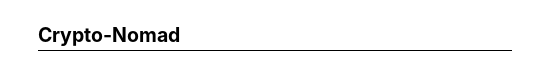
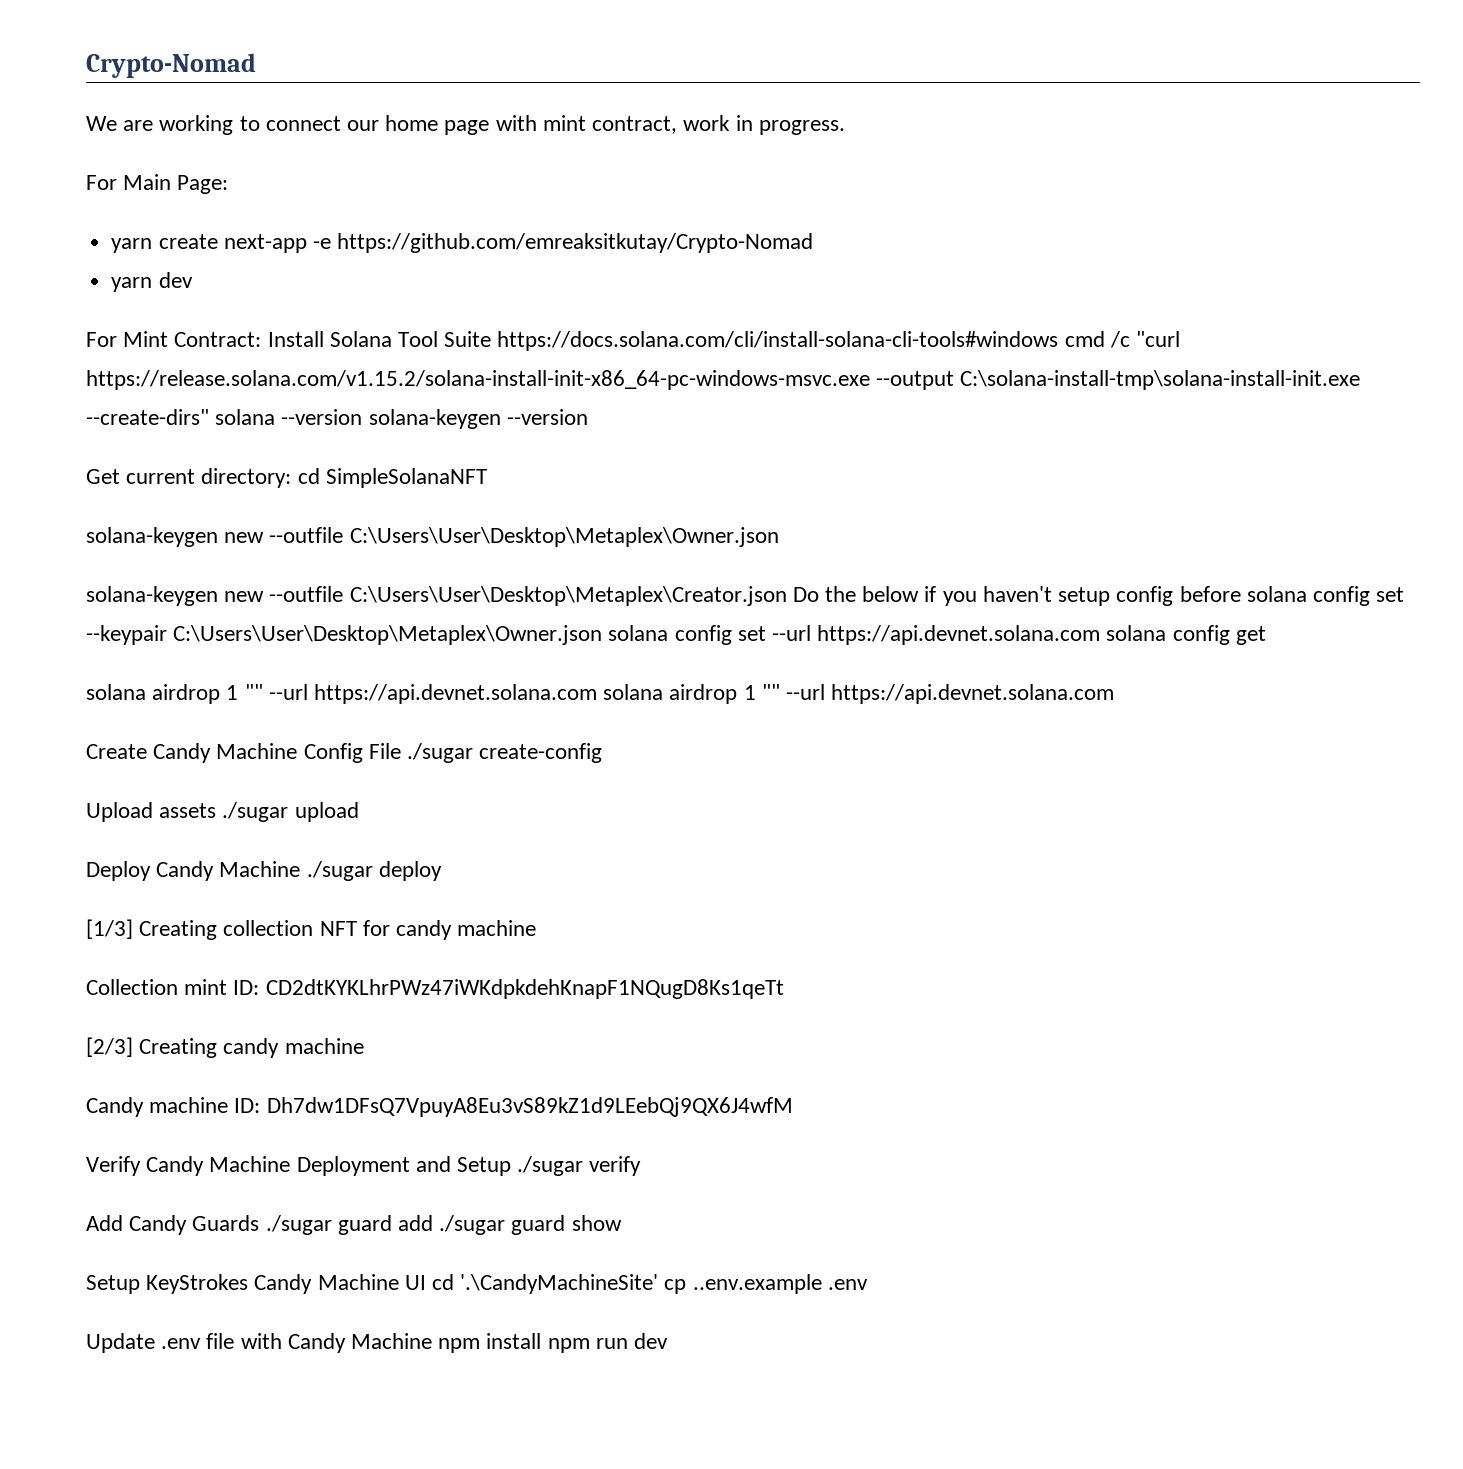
(180, 36) none -> [86,115,845,135] [86,174,229,194] [111,233,814,253] [111,272,193,292] [86,331,1181,351] [86,370,1361,390] [86,409,588,429] [86,468,487,488] [86,527,779,547] [86,586,1405,606] [86,625,1266,645] [86,684,1115,704] [86,743,603,763] [86,802,359,822] [86,861,442,881] [86,919,537,940] [86,979,784,999] [86,1037,364,1058] [86,1097,793,1117] [86,1156,642,1176] [86,1215,622,1235] [86,1274,868,1294] [86,1333,669,1353] // We are working to connect our home page with mint contract, work in progress. // For Main Page: // yarn create next-app -e https://github.com/emreaksitkutay/Crypto-Nomad // yarn dev // For Mint Contract: Install Solana Tool Suite https://docs.solana.com/cli/install-solana-cli-tools#windows cmd /c "curl https://release.solana.com/v1.15.2/solana-install-init-x86_64-pc-windows-msvc.exe --output C:\solana-install-tmp\solana-install-init.exe --create-dirs" solana --version solana-keygen --version // Get current directory: cd SimpleSolanaNFT // solana-keygen new --outfile C:\Users\User\Desktop\Metaplex\Owner.json // solana-keygen new --outfile C:\Users\User\Desktop\Metaplex\Creator.json Do the below if you haven't setup config before solana config set --keypair C:\Users\User\Desktop\Metaplex\Owner.json solana config set --url https://api.devnet.solana.com solana config get // solana airdrop 1 "" --url https://api.devnet.solana.com solana airdrop 1 "" --url https://api.devnet.solana.com // Create Candy Machine Config File ./sugar create-config // Upload assets ./sugar upload // Deploy Candy Machine ./sugar deploy // [1/3] Creating collection NFT for candy machine // Collection mint ID: CD2dtKYKLhrPWz47iWKdpkdehKnapF1NQugD8Ks1qeTt // [2/3] Creating candy machine // Candy machine ID: Dh7dw1DFsQ7VpuyA8Eu3vS89kZ1d9LEebQj9QX6J4wfM // Verify Candy Machine Deployment and Setup ./sugar verify // Add Candy Guards ./sugar guard add ./sugar guard show // Setup KeyStrokes Candy Machine UI cd '.\CandyMachineSite' cp ..env.example .env // Update .env file with Candy Machine npm install npm run dev

